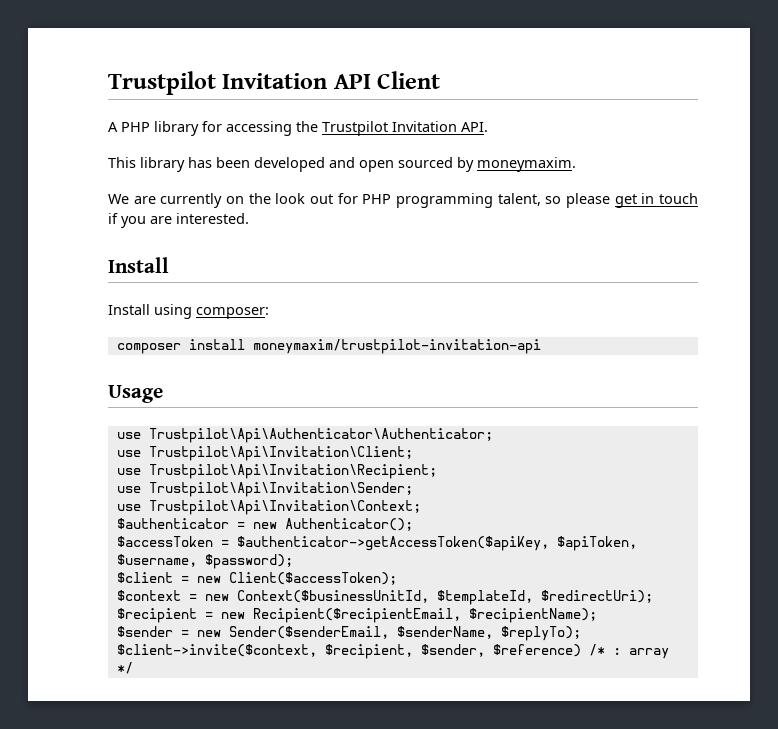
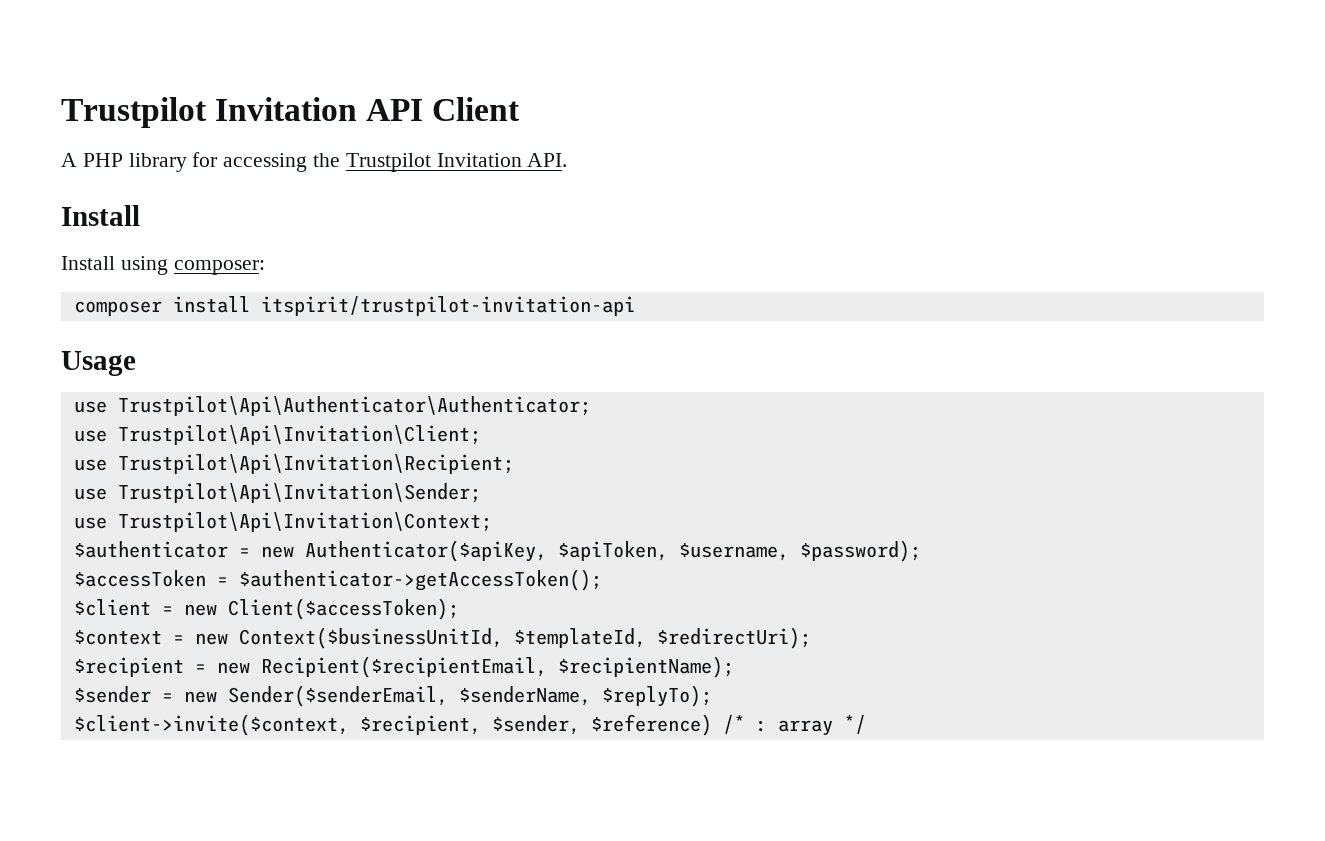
[108,157,576,172] [108,193,698,208] [108,213,249,228] // This library has been developed and open sourced by moneymaxim. // We are currently on the look out for PHP programming talent, so please get in touch if you are interested. -> (568, 160) none
[252,339,541,354] moneymaxim/trustpilot-invitation-api -> [260,296,635,316] itspirit/trustpilot-invitation-api
[284,518,413,531] [116,536,637,551] [116,554,293,569] Authenticator(); // $accessToken = $authenticator->getAccessToken($apiKey, $apiToken, $username, $password); -> [304,540,921,562] [73,569,602,591] Authenticator($apiKey, $apiToken, $username, $password); // $accessToken = $authenticator->getAccessToken();

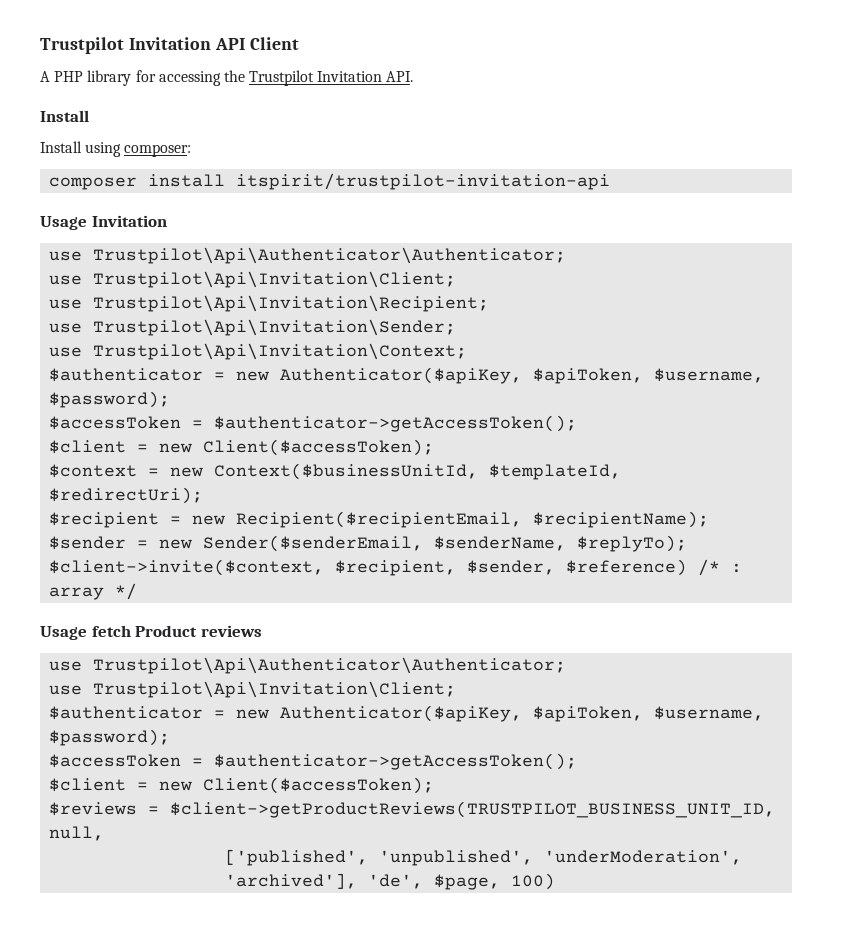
(136, 363) none -> [91,215,167,227] Invitation
(866, 724) none -> [40,625,262,640] [49,657,567,674] [49,681,457,698] [49,705,765,722] [49,729,171,746] [49,753,578,770] [49,777,435,794] [49,801,776,818] [49,826,105,841] [225,849,743,866] [225,873,556,890] // Usage fetch Product reviews // use Trustpilot\Api\Authenticator\Authenticator; // use Trustpilot\Api\Invitation\Client; // $authenticator = new Authenticator($apiKey, $apiToken, $username, $password); // $accessToken = $authenticator->getAccessToken(); // $client = new Client($accessToken); // $reviews = $client->getProductReviews(TRUSTPILOT_BUSINESS_UNIT_ID, null, // ['published', 'unpublished', 'underModeration', 'archived'], 'de', $page, 100)

